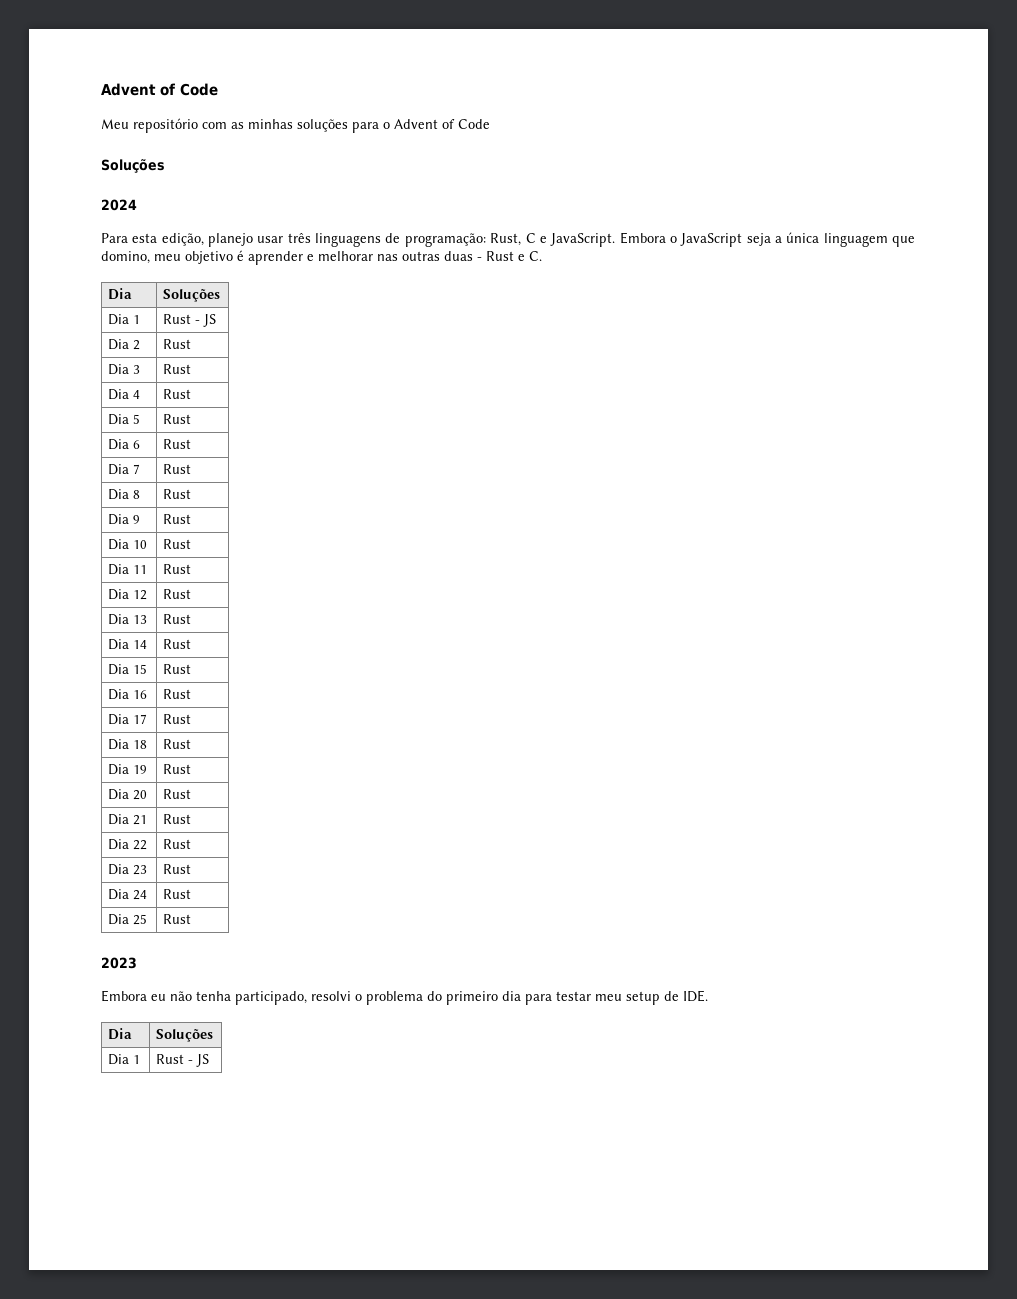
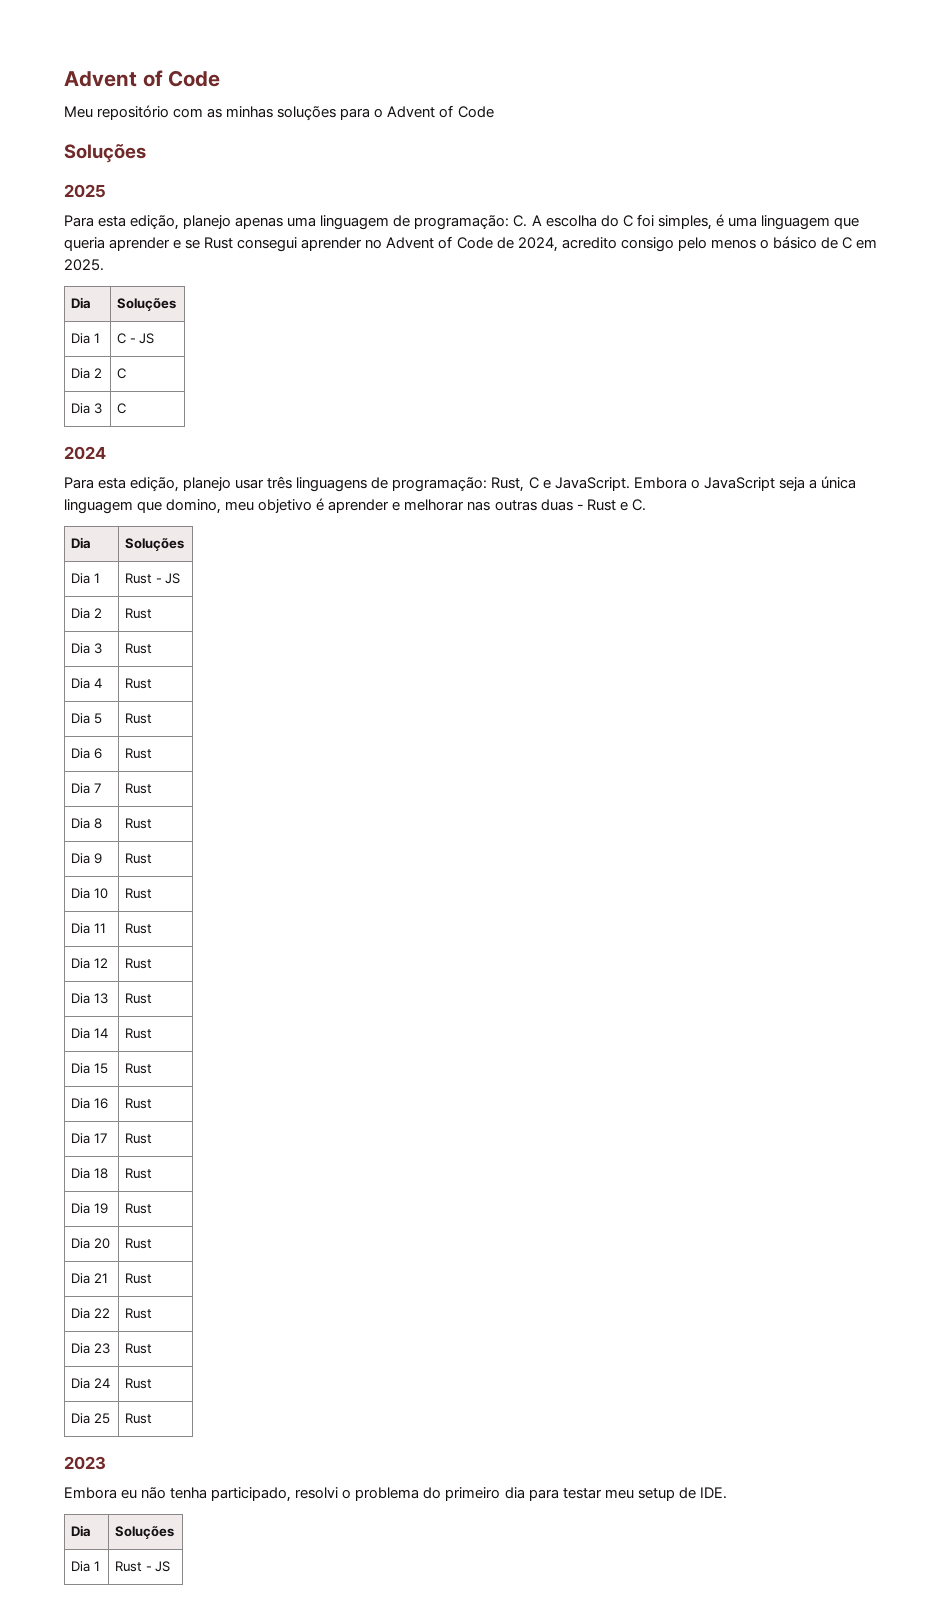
(165, 166) none -> [64,184,106,198] [64,214,859,230] [64,236,878,252] [64,259,104,271] [70,297,91,309] [116,298,176,312] [70,333,100,344] [116,333,155,344] [70,368,102,379] [116,368,126,379] [70,403,102,414] [116,403,126,414] // 2025 // Para esta edição, planejo apenas uma linguagem de programação: C. A escolha do C foi simples, é uma linguagem que queria aprender e se Rust consegui aprender no Advent of Code de 2024, acredito consigo pelo menos o básico de C em 2025. // Dia | Soluções // Dia 1 | C - JS // Dia 2 | C // Dia 3 | C

